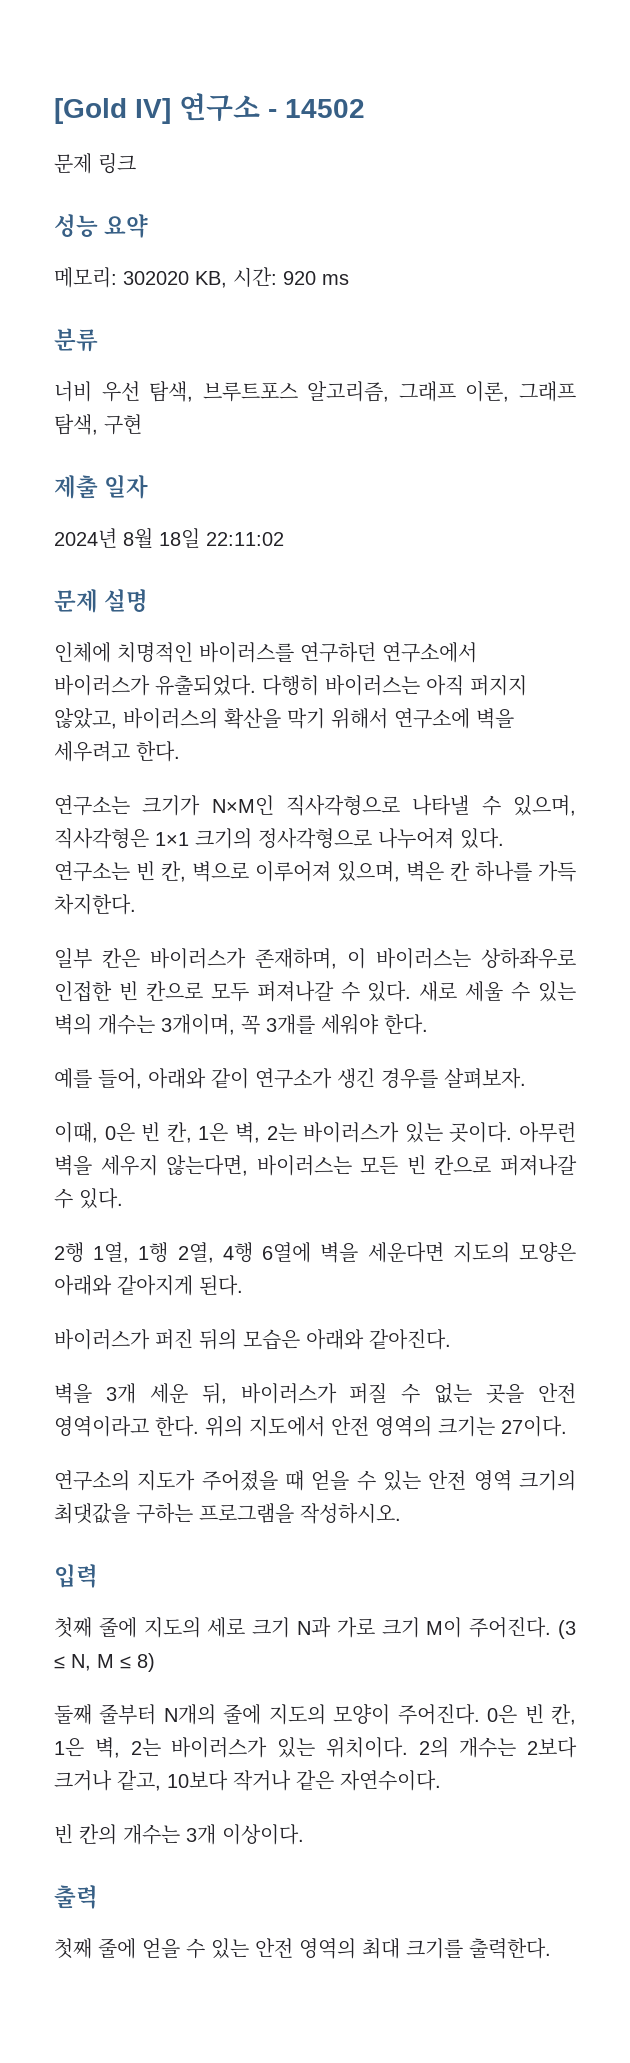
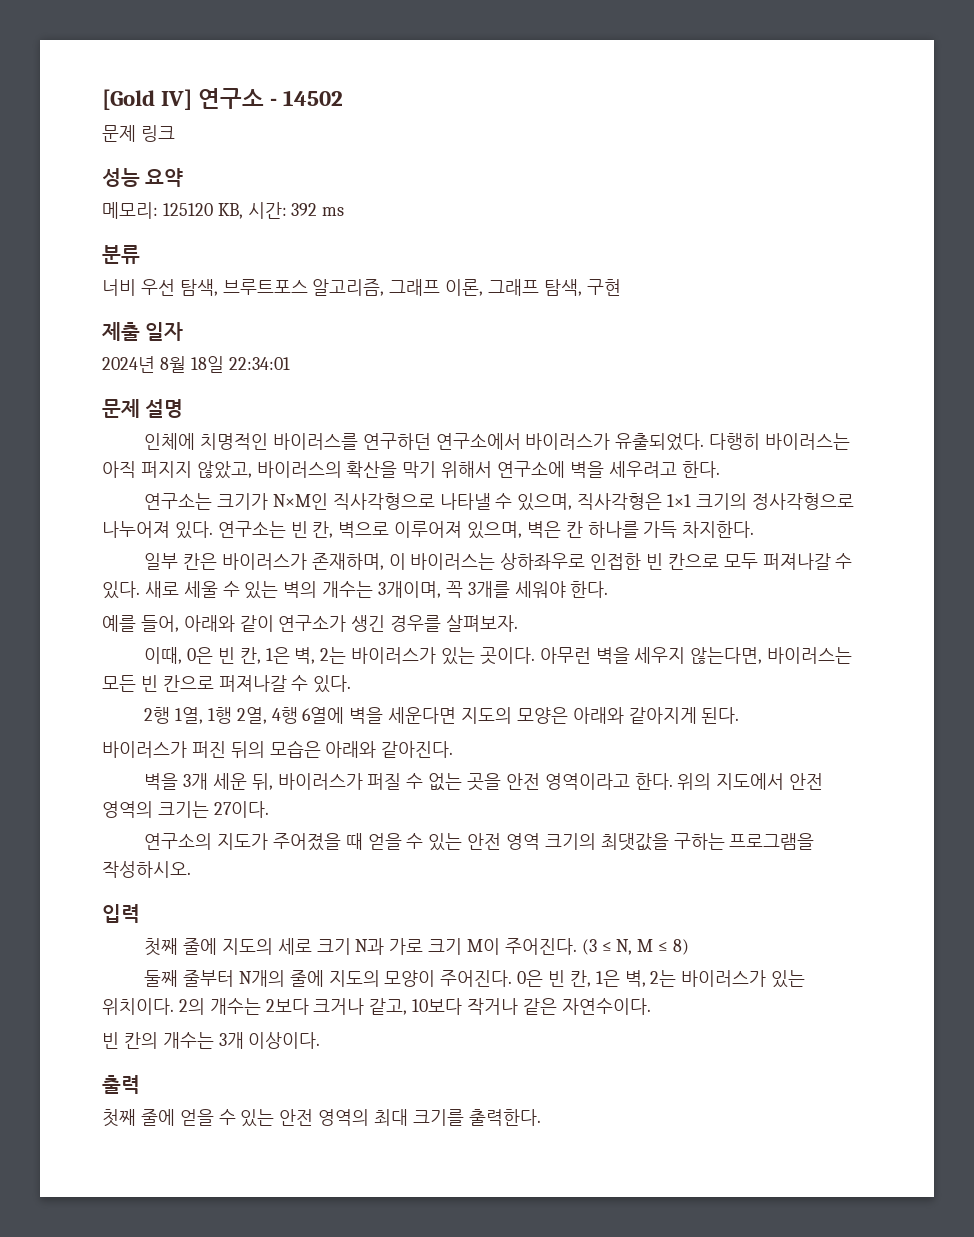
[123,271,189,285] 302020 -> [162,203,213,216] 125120
[283,271,316,285] 920 -> [291,203,318,216] 392
[206,532,284,546] 22:11:02 -> [228,357,290,370] 22:34:01

